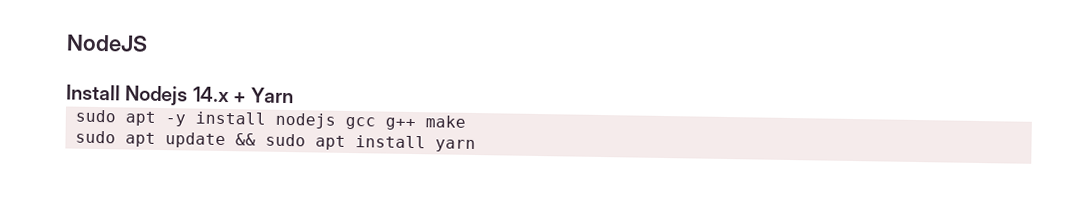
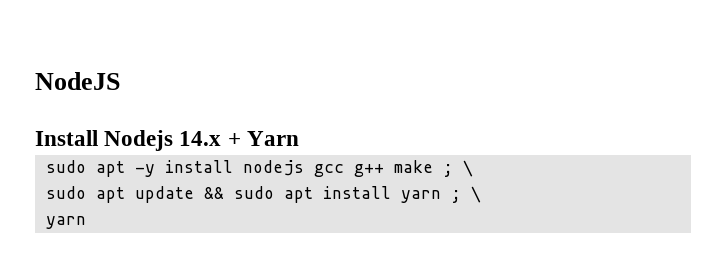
(466, 121) none -> [443,160,474,177] ; \
(476, 146) none -> [451,186,482,203] [46,216,87,229] ; \ // yarn

